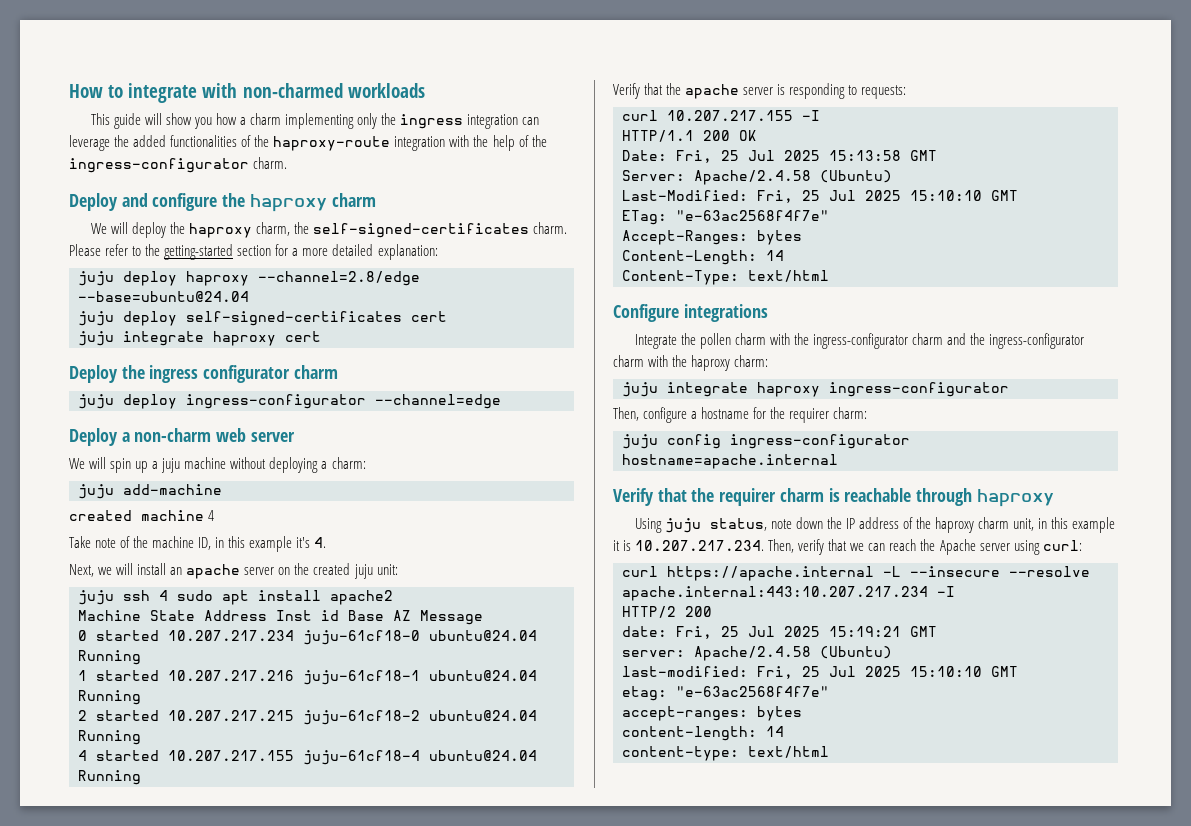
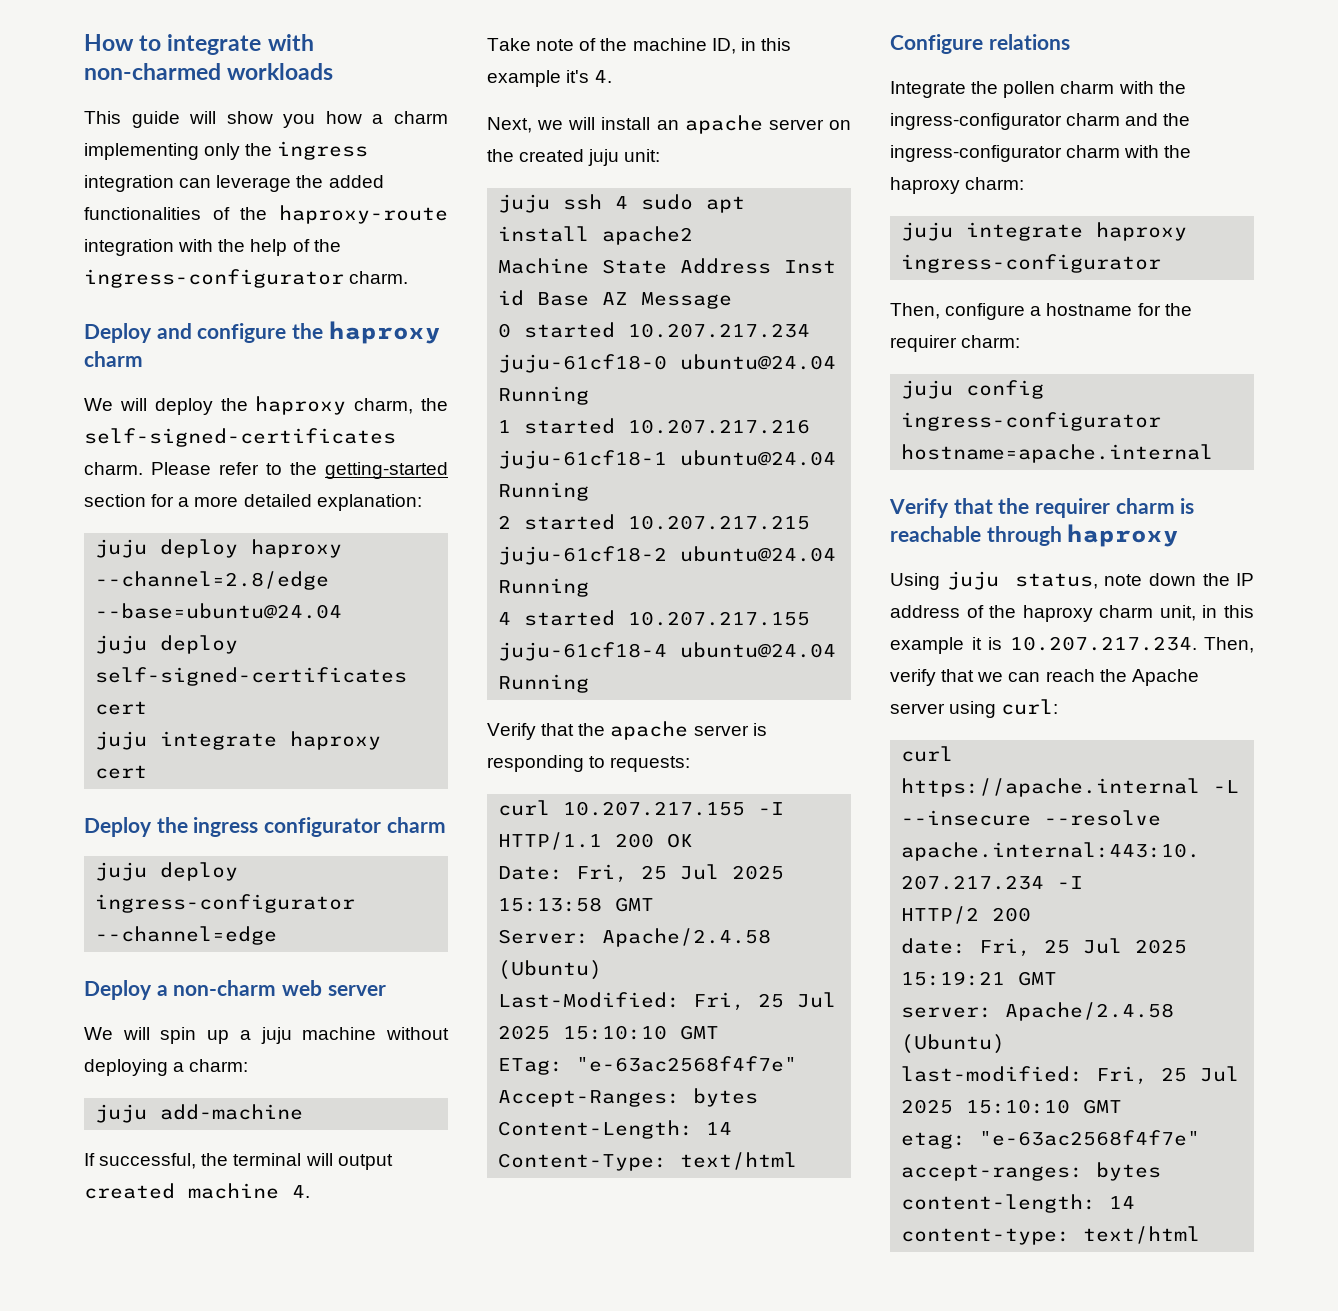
(222, 489) none -> [84,1153,393,1170] If successful, the terminal will output
[208,510,215,521] 4 -> [292,1185,310,1198] 4.
[683,304,768,322] integrations -> [988,34,1070,50] relations

